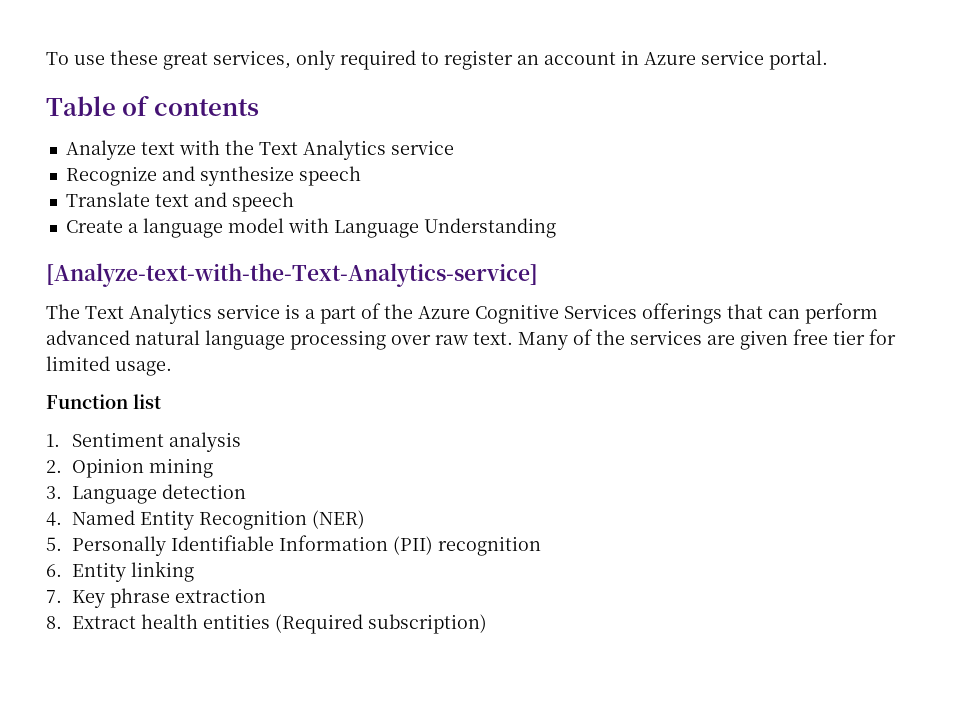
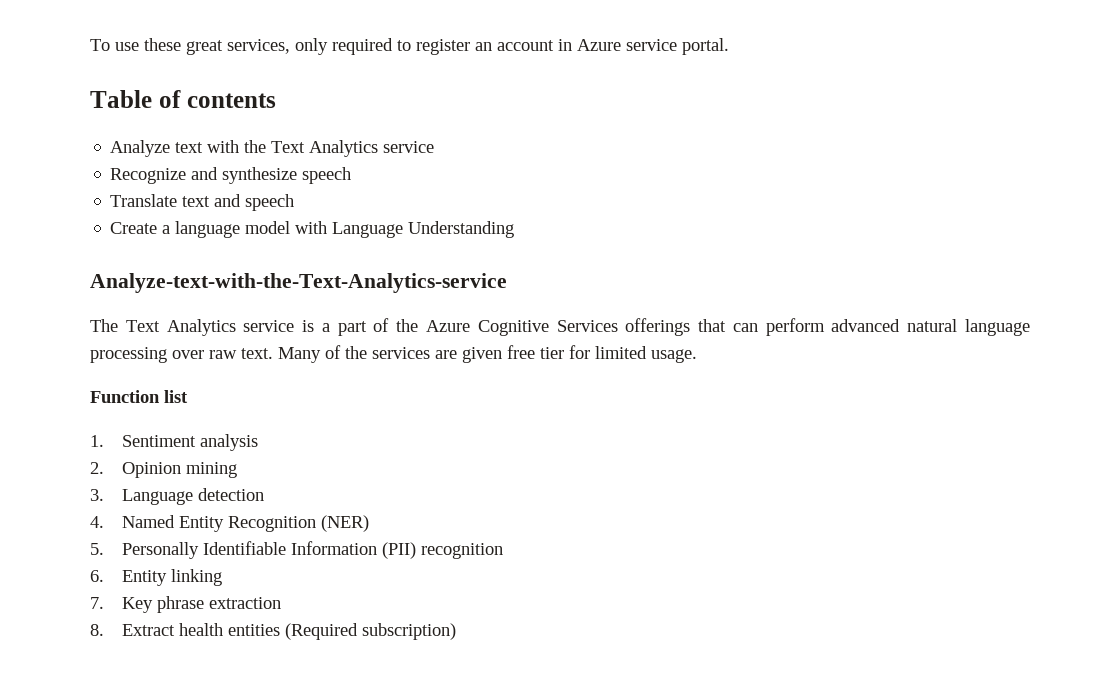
[46,263,538,287] [Analyze-text-with-the-Text-Analytics-service] -> [90,273,507,293] Analyze-text-with-the-Text-Analytics-service

